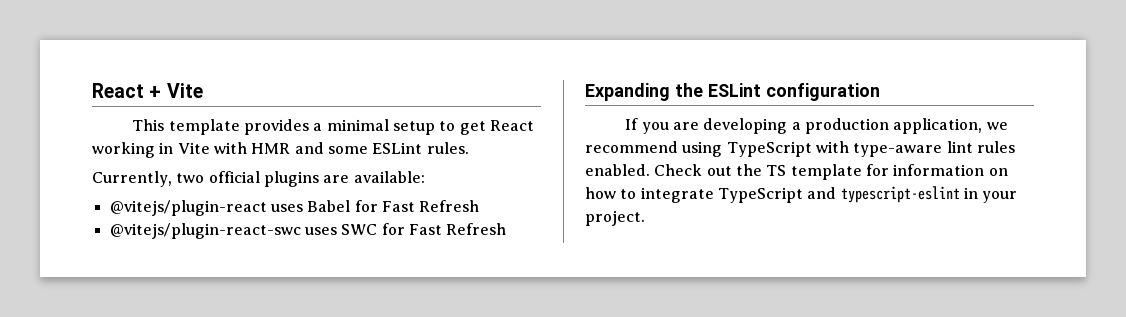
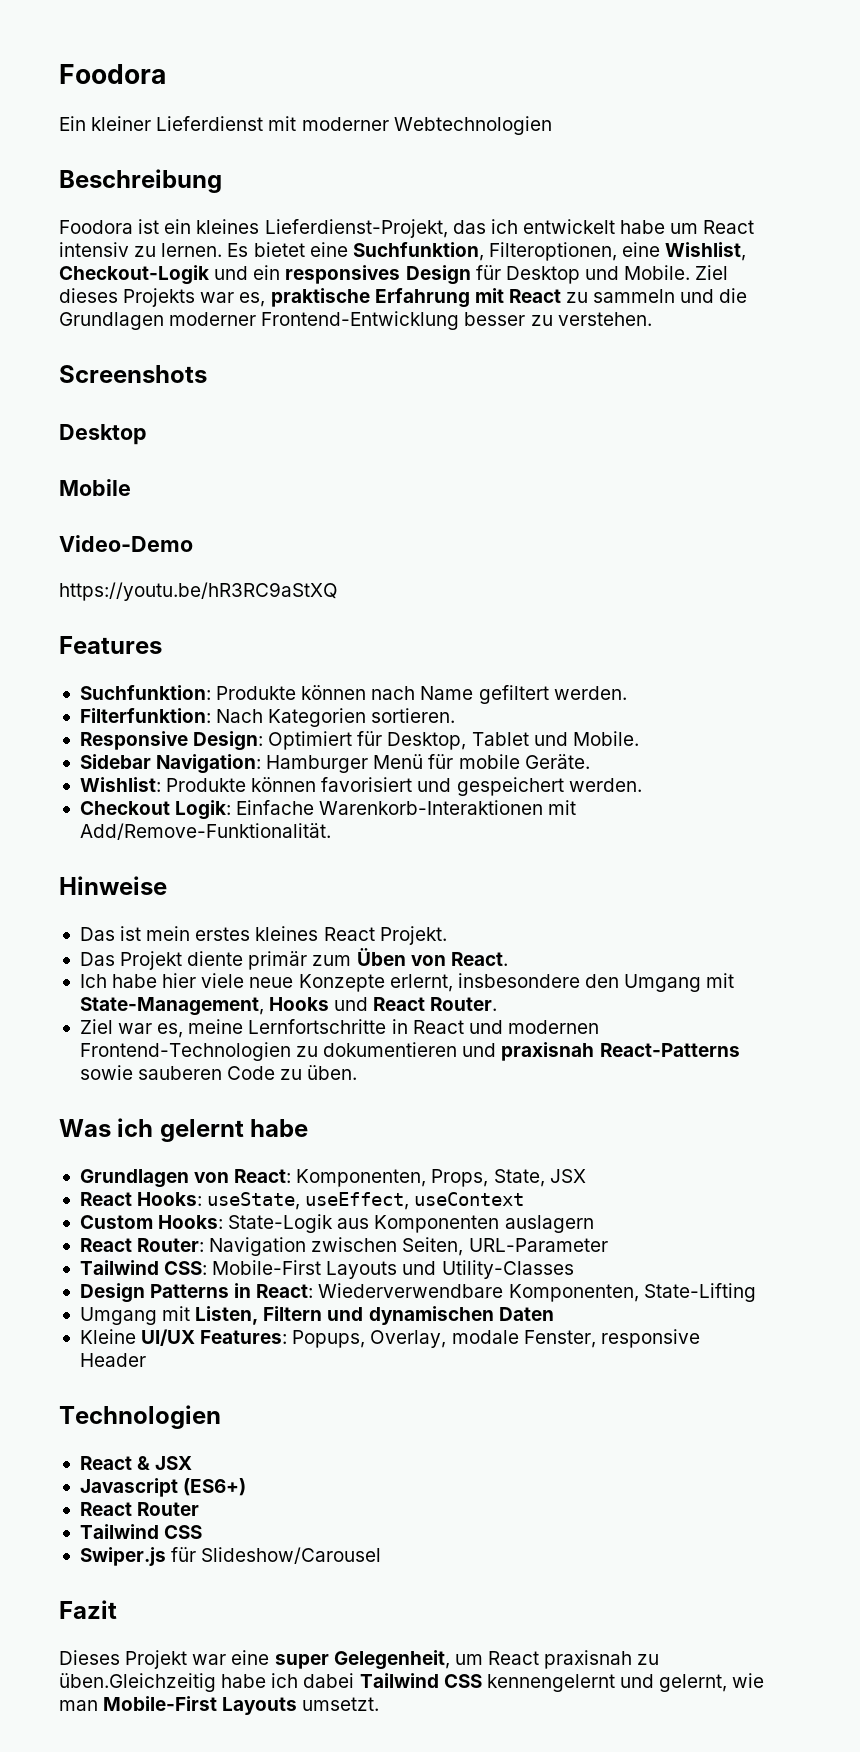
[92,83,203,98] [132,119,534,135] [92,142,469,158] [92,171,425,187] [109,200,480,216] [109,223,507,239] [585,83,880,101] [625,118,1008,134] [585,141,1015,157] [585,164,1008,180] [585,186,1018,203] [585,210,645,226] React + Vite // This template provides a minimal setup to get React working in Vite with HMR and some ESLint rules. // Currently, two official plugins are available: // @vitejs/plugin-react uses Babel for Fast Refresh // @vitejs/plugin-react-swc uses SWC for Fast Refresh // Expanding the ESLint configuration // If you are developing a production application, we recommend using TypeScript with type-aware lint rules enabled. Check out the TS template for information on how to integrate TypeScript and typescript-eslint in your project. -> [59,64,166,84] [59,116,552,135] [59,169,222,193] [59,219,755,238] [59,242,747,261] [59,265,729,285] [59,288,748,308] [59,311,652,330] [59,365,207,383] [59,424,147,445] [59,479,131,496] [59,535,193,552] [59,582,338,601] [59,636,162,654] [79,685,627,704] [79,708,456,727] [79,731,639,751] [79,754,590,774] [79,777,642,796] [79,800,577,820] [79,823,331,840] [59,876,167,895] [79,926,447,945] [79,948,508,970] [79,973,735,992] [79,997,498,1016] [79,1019,599,1038] [79,1042,740,1061] [79,1065,358,1080] [59,1118,309,1142] [79,1169,586,1188] [79,1192,525,1210] [79,1214,594,1233] [79,1237,608,1256] [79,1260,574,1279] [79,1283,756,1303] [79,1306,554,1325] [79,1329,700,1348] [79,1353,146,1367] [59,1405,221,1429] [79,1456,193,1470] [79,1478,247,1497] [79,1502,200,1516] [79,1524,203,1539] [79,1547,382,1566] [59,1600,117,1619] [59,1650,660,1670] [59,1673,765,1692] [59,1696,380,1715] Foodora // Ein kleiner Lieferdienst mit moderner Webtechnologien // Beschreibung // Foodora ist ein kleines Lieferdienst-Projekt, das ich entwickelt habe um React intensiv zu lernen. Es bietet eine Suchfunktion, Filteroptionen, eine Wishlist, Checkout-Logik und ein responsives Design für Desktop und Mobile. Ziel dieses Projekts war es, praktische Erfahrung mit React zu sammeln und die Grundlagen moderner Frontend-Entwicklung besser zu verstehen. // Screenshots // Desktop // Mobile // Video-Demo // https://youtu.be/hR3RC9aStXQ // Features // Suchfunktion: Produkte können nach Name gefiltert werden. // Filterfunktion: Nach Kategorien sortieren. // Responsive Design: Optimiert für Desktop, Tablet und Mobile. // Sidebar Navigation: Hamburger Menü für mobile Geräte. // Wishlist: Produkte können favorisiert und gespeichert werden. // Checkout Logik: Einfache Warenkorb-Interaktionen mit Add/Remove-Funktionalität. // Hinweise // Das ist mein erstes kleines React Projekt. // Das Projekt diente primär zum Üben von React. // Ich habe hier viele neue Konzepte erlernt, insbesondere den Umgang mit State-Management, Hooks und React Router. // Ziel war es, meine Lernfortschritte in React und modernen Frontend-Technologien zu dokumentieren und praxisnah React-Patterns sowie sauberen Code zu üben. // Was ich gelernt habe // Grundlagen von React: Komponenten, Props, State, JSX // React Hooks: useState, useEffect, useContext // Custom Hooks: State-Logik aus Komponenten auslagern // React Router: Navigation zwischen Seiten, URL-Parameter // Tailwind CSS: Mobile-First Layouts und Utility-Classes // Design Patterns in React: Wiederverwendbare Komponenten, State-Lifting // Umgang mit Listen, Filtern und dynamischen Daten // Kleine UI/UX Features: Popups, Overlay, modale Fenster, responsive Header // Technologien // React & JSX // Javascript (ES6+) // React Router // Tailwind CSS // Swiper.js für Slideshow/Carousel // Fazit // Dieses Projekt war eine super Gelegenheit, um React praxisnah zu üben.Gleichzeitig habe ich dabei Tailwind CSS kennengelernt und gelernt, wie man Mobile-First Layouts umsetzt.

